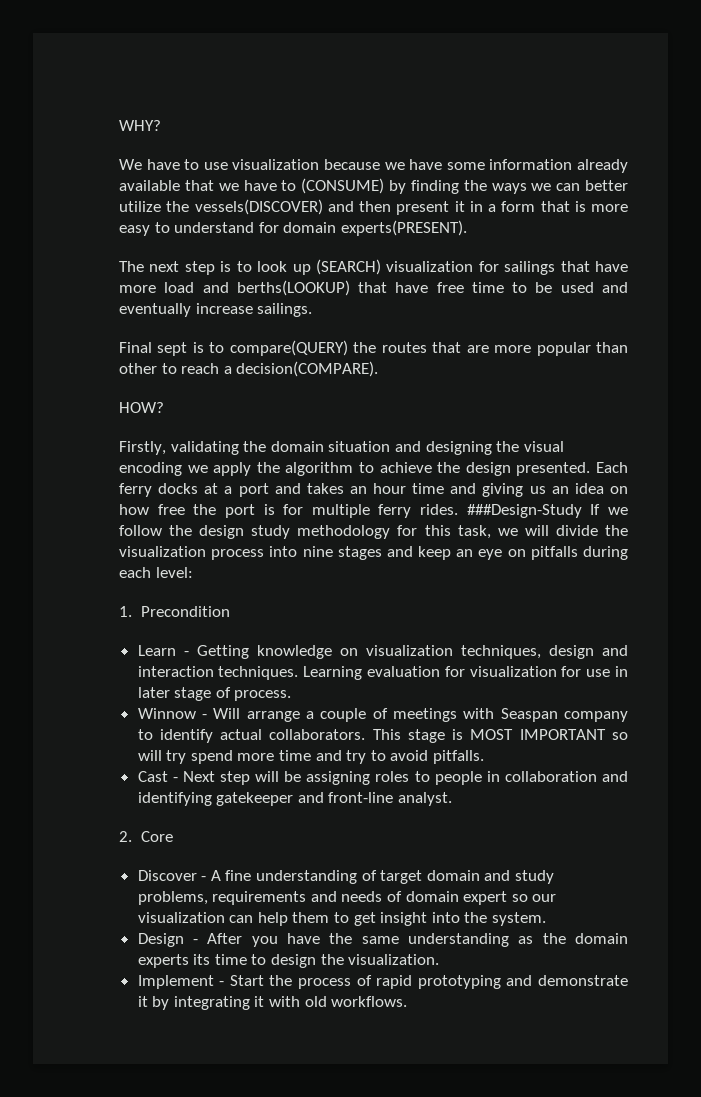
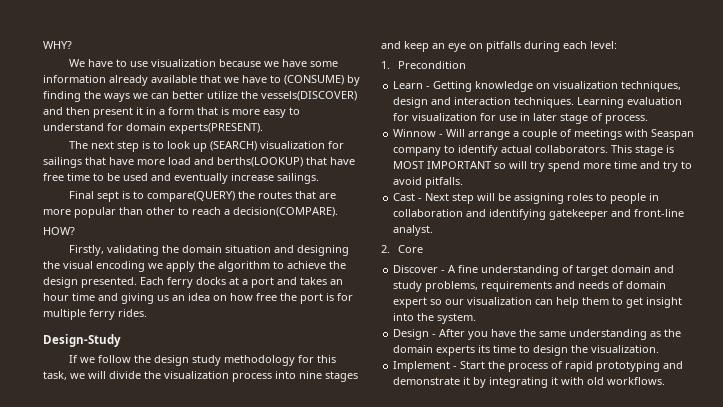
[466,504,582,518] ###Design-Study -> [43,334,121,347] // Design-Study //

